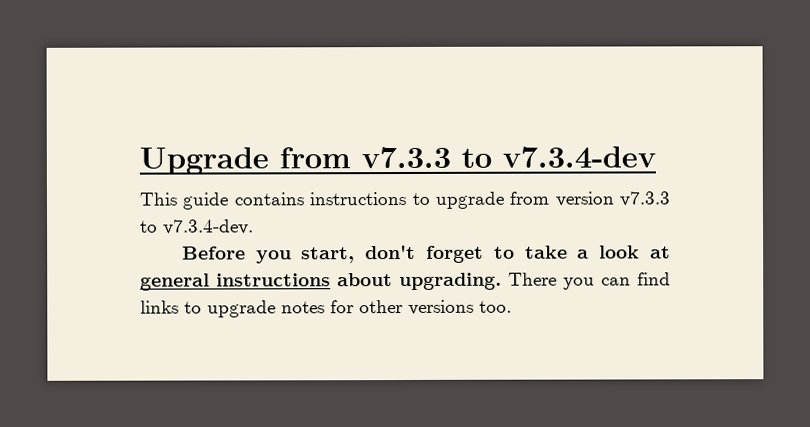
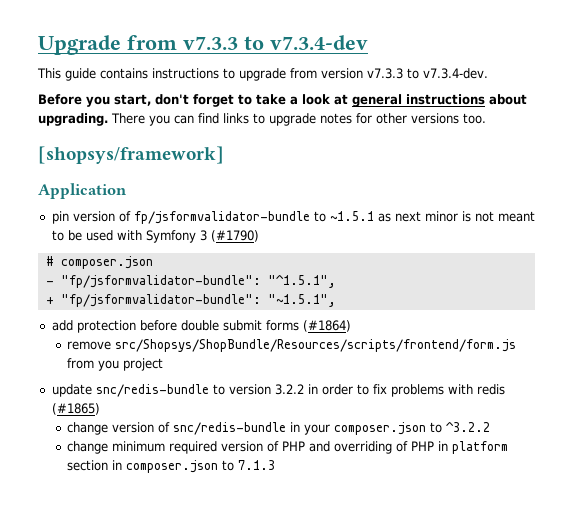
(512, 306) none -> [38,146,224,164] [38,183,127,199] [51,211,535,224] [51,230,259,243] [45,256,153,269] [45,275,336,288] [45,294,336,307] [51,320,351,333] [67,339,517,352] [67,358,164,371] [51,384,505,397] [51,403,100,415] [67,422,491,435] [67,441,509,454] [67,460,276,473] // [shopsys/framework] // Application // pin version of fp/jsformvalidator-bundle to ~1.5.1 as next minor is not meant to be used with Symfony 3 (#1790) // # composer.json // - "fp/jsformvalidator-bundle": "^1.5.1", // + "fp/jsformvalidator-bundle": "~1.5.1", // add protection before double submit forms (#1864) // remove src/Shopsys/ShopBundle/Resources/scripts/frontend/form.js from you project // update snc/redis-bundle to version 3.2.2 in order to fix problems with redis (#1865) // change version of snc/redis-bundle in your composer.json to ^3.2.2 // change minimum required version of PHP and overriding of PHP in platform section in composer.json to 7.1.3

